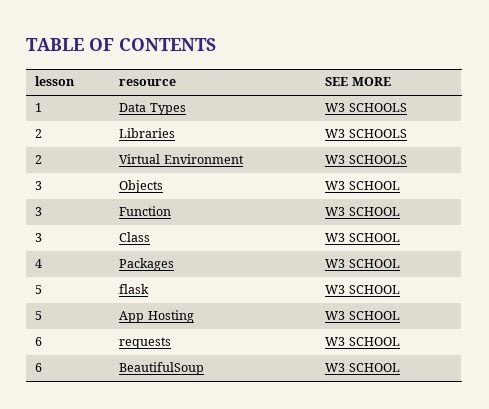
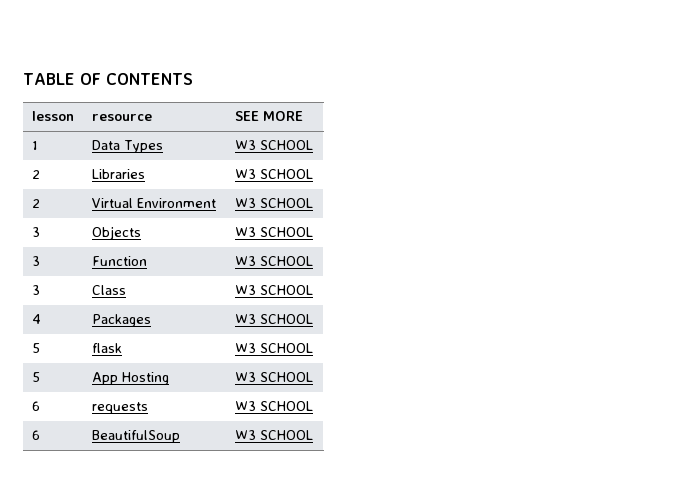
[348,103,407,112] SCHOOLS -> [259,140,313,150] SCHOOL
[348,129,407,138] SCHOOLS -> [259,169,313,179] SCHOOL
[348,155,407,164] SCHOOLS -> [259,198,313,208] SCHOOL

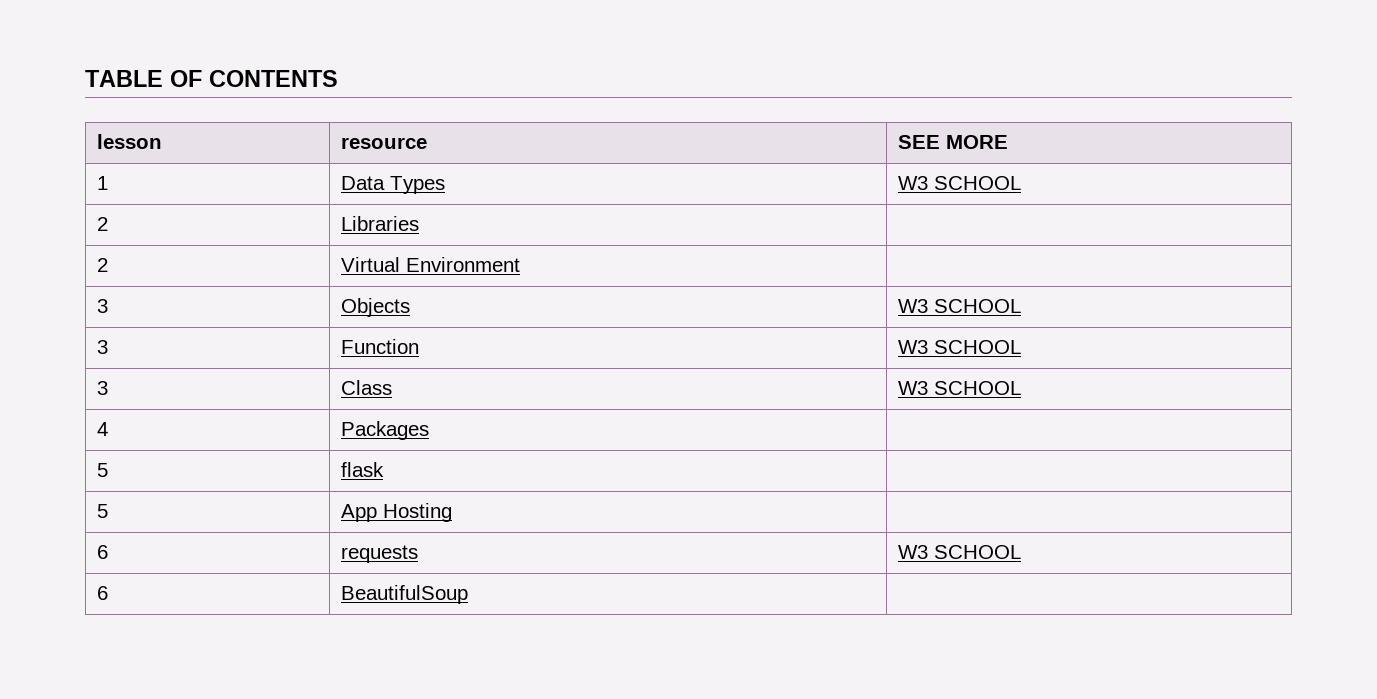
[234,169,313,179] W3 SCHOOL -> (420, 223) none
[234,198,313,208] W3 SCHOOL -> (521, 264) none
[234,314,313,324] W3 SCHOOL -> (430, 430) none
[234,343,313,353] W3 SCHOOL -> (385, 469) none
[234,372,313,382] W3 SCHOOL -> (453, 512) none
[234,430,313,440] W3 SCHOOL -> (469, 594) none

